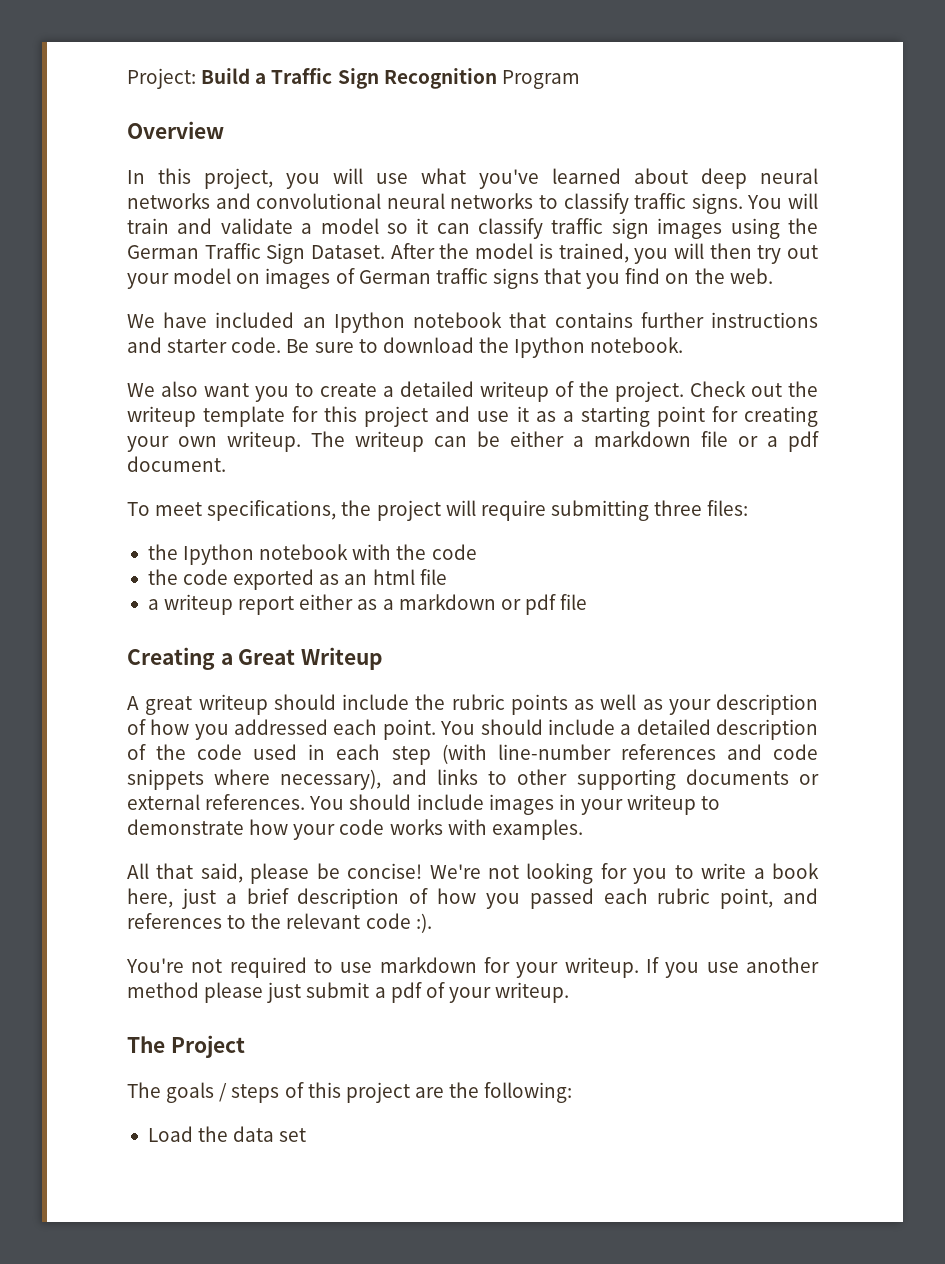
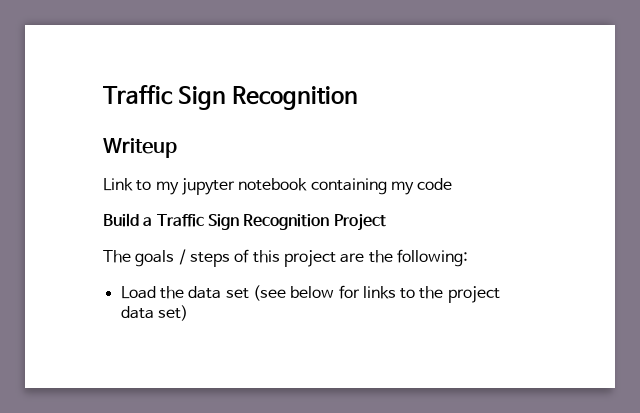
[127,68,196,89] Project: -> [103,85,359,110] [103,138,177,158] [103,178,453,195] Traffic Sign Recognition // Writeup // Link to my jupyter notebook containing my code //
[501,70,580,89] [127,121,224,139] [127,168,818,189] [127,193,819,214] [127,218,818,239] [127,243,818,264] [127,268,773,289] [127,312,818,333] [127,337,684,358] [127,381,818,402] [127,406,819,427] [127,431,819,452] [127,456,226,472] [127,500,749,521] [147,544,477,565] [147,569,447,590] [147,594,588,615] [127,647,384,670] [127,694,818,715] [127,719,819,740] [127,744,818,765] [127,769,819,790] [127,794,721,815] [127,819,583,840] [127,863,820,884] [127,888,818,909] [127,913,432,933] [126,957,820,978] [127,982,570,1003] [127,1036,165,1053] Program // Overview // In this project, you will use what you've learned about deep neural networks and convolutional neural networks to classify traffic signs. You will train and validate a model so it can classify traffic sign images using the German Traffic Sign Dataset. After the model is trained, you will then try out your model on images of German traffic signs that you find on the web. // We have included an Ipython notebook that contains further instructions and starter code. Be sure to download the Ipython notebook. // We also want you to create a detailed writeup of the project. Check out the writeup template for this project and use it as a starting point for creating your own writeup. The writeup can be either a markdown file or a pdf document. // To meet specifications, the project will require submitting three files: // the Ipython notebook with the code // the code exported as an html file // a writeup report either as a markdown or pdf file // Creating a Great Writeup // A great writeup should include the rubric points as well as your description of how you addressed each point. You should include a detailed description of the code used in each step (with line-number references and code snippets where necessary), and links to other supporting documents or external references. You should include images in your writeup to demonstrate how your code works with examples. // All that said, please be concise! We're not looking for you to write a book here, just a brief description of how you passed each rubric point, and references to the relevant code :). // You're not required to use markdown for your writeup. If you use another method please just submit a pdf of your writeup. // The -> (330, 222) none
(307, 1135) none -> [252,285,500,303] [120,305,188,321] (see below for links to the project data set)

